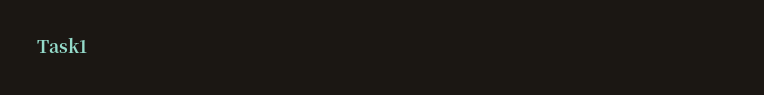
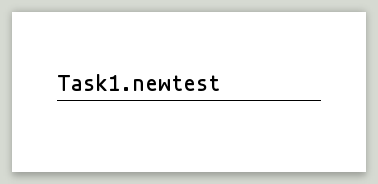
[37,37,87,53] Task1 -> [57,74,220,91] Task1.newtest

